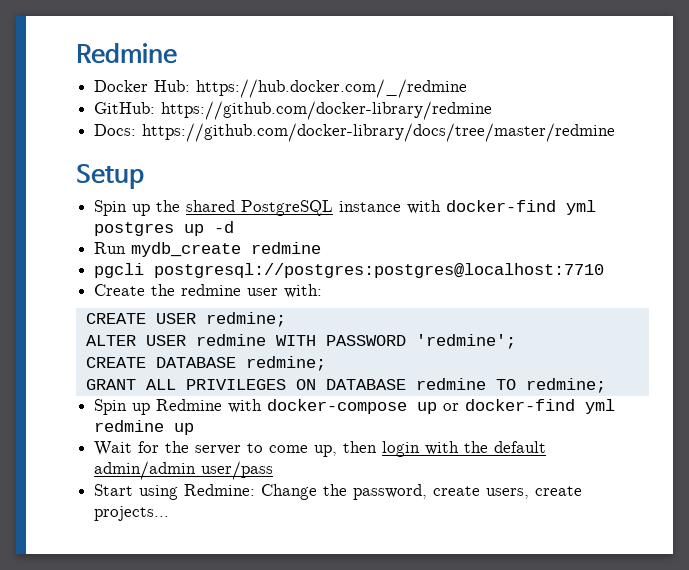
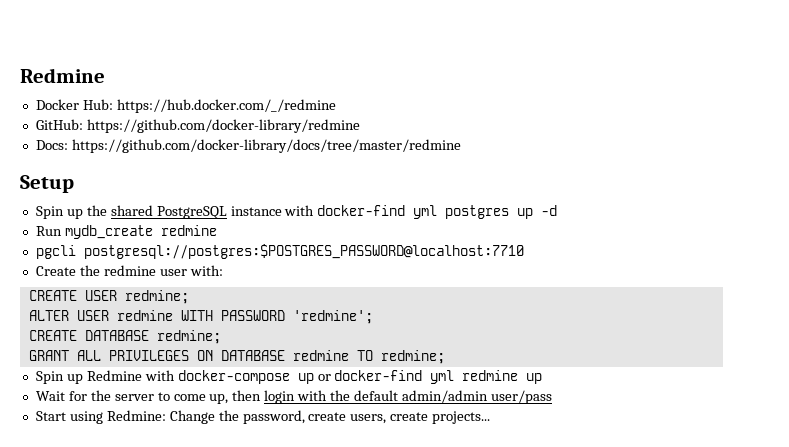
[154,263,605,278] postgresql://postgres:postgres@localhost:7710 -> [83,244,524,259] postgresql://postgres:$POSTGRES_PASSWORD@localhost:7710

